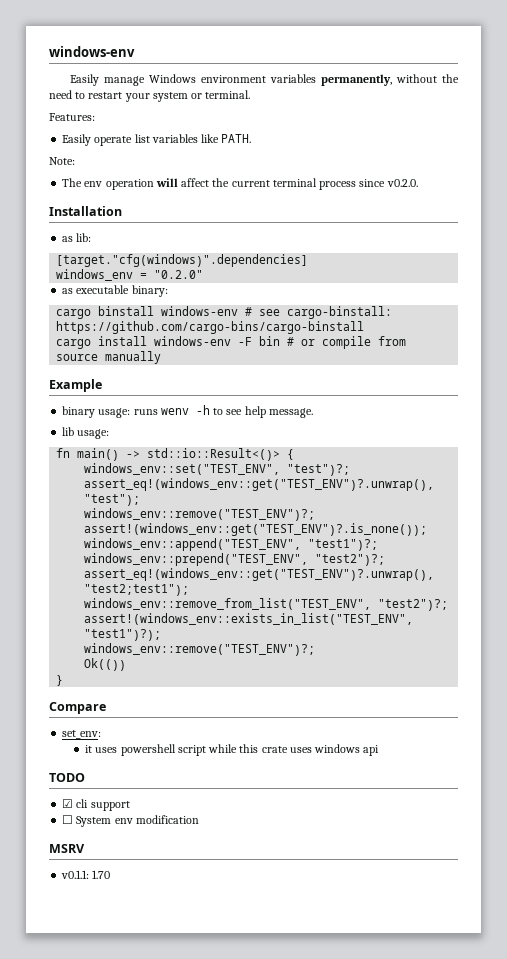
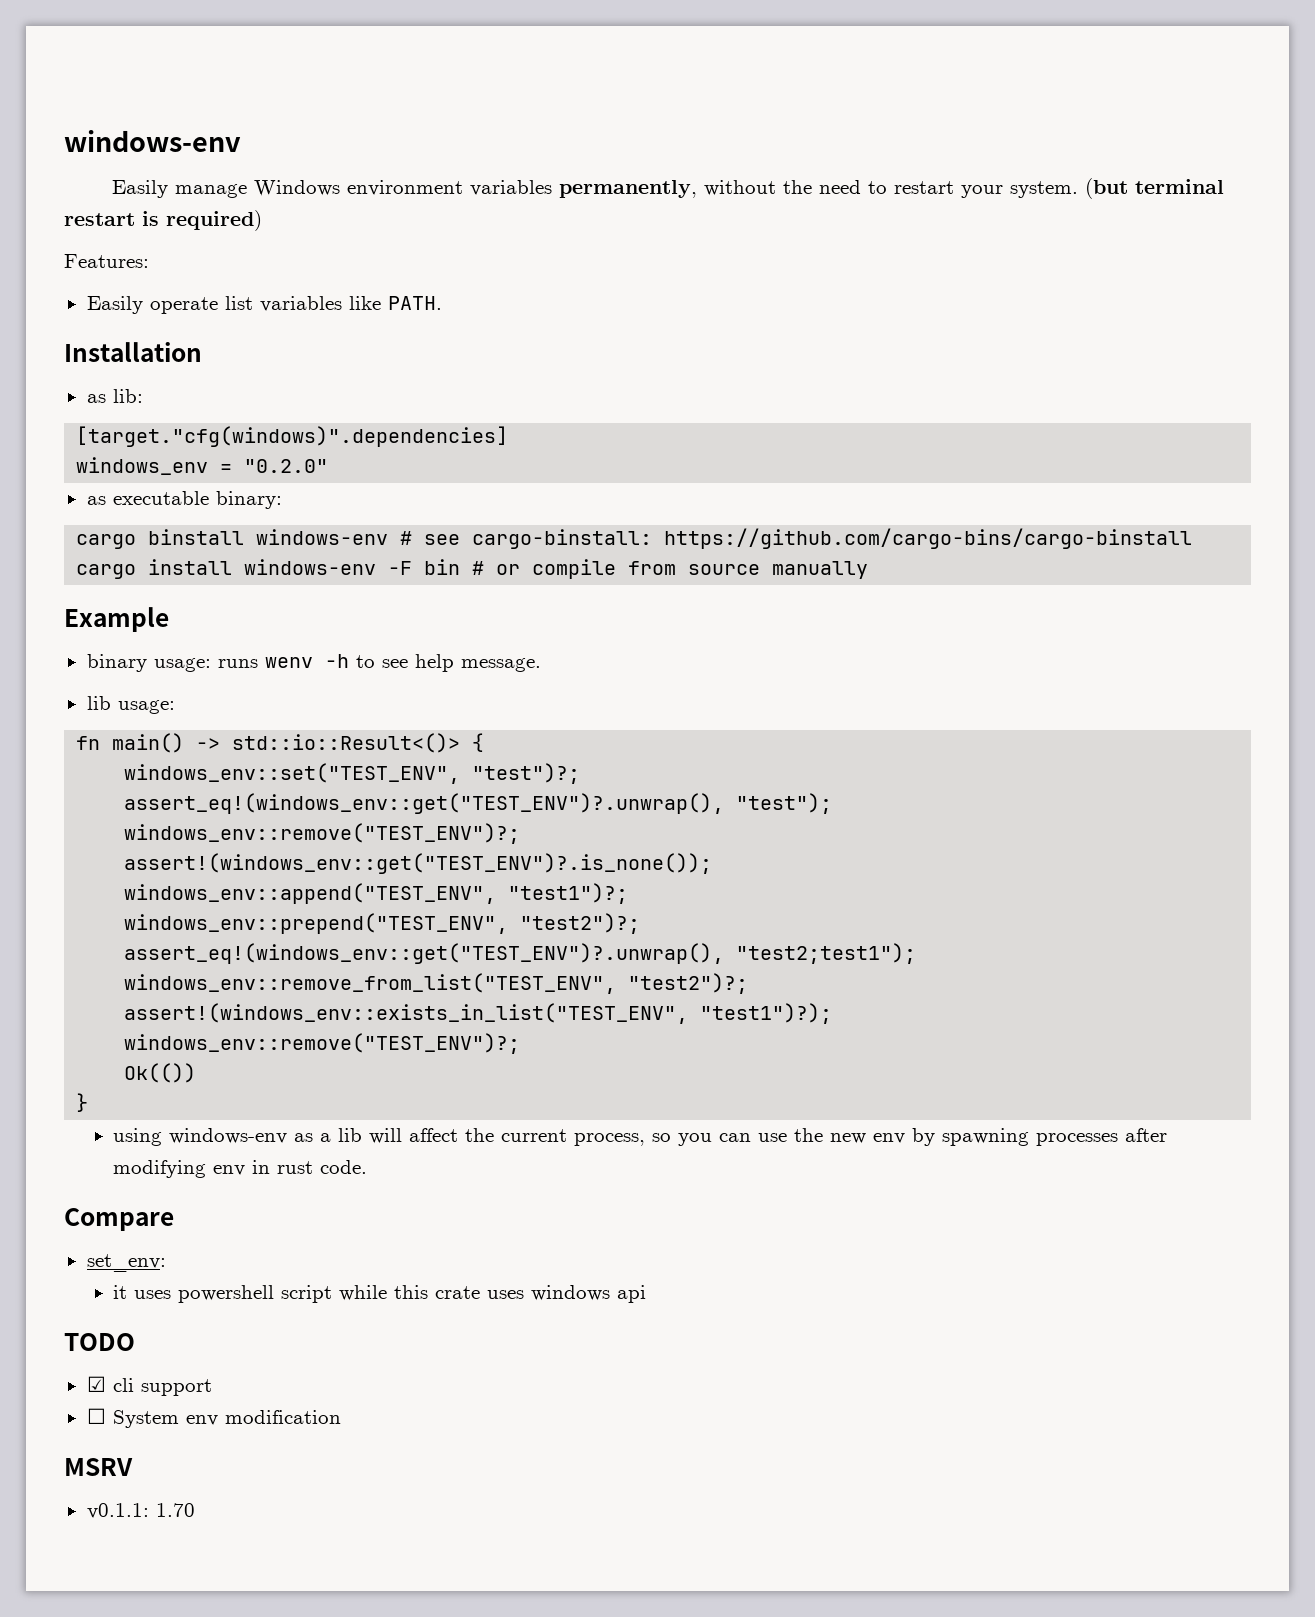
[152,90,251,102] system or terminal. -> [1010,178,1225,199] [64,210,262,231] system. (but terminal restart is required)
[49,157,75,165] [62,178,418,190] // Note: // The env operation will affect the current terminal process since v0.2.0. -> (442, 303) none
(64, 680) none -> [113,1128,1168,1146] [113,1160,368,1178] // using windows-env as a lib will affect the current process, so you can use the new env by spawning processes after modifying env in rust code.

